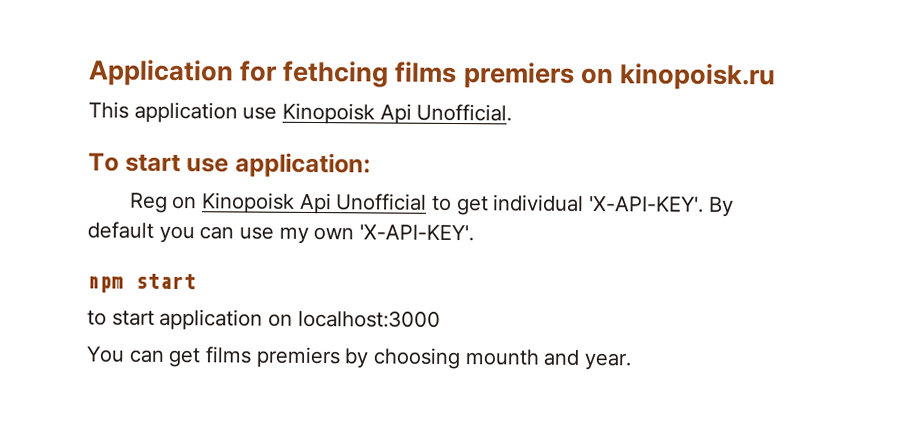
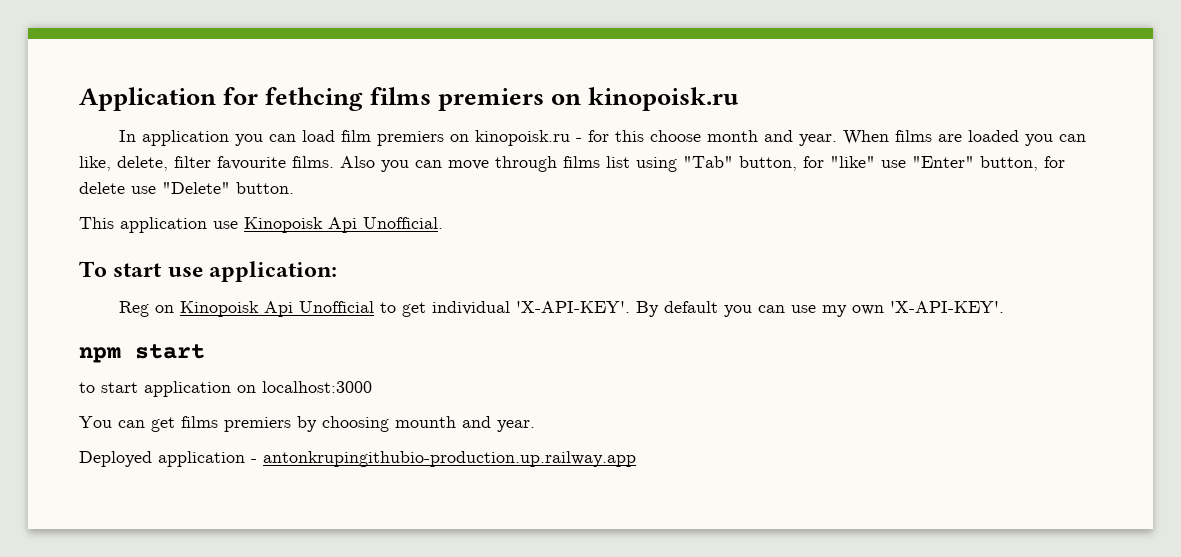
(776, 77) none -> [118,130,1086,146] [79,156,1065,172] [79,182,294,194] // In application you can load film premiers on kinopoisk.ru - for this choose month and year. When films are loaded you can like, delete, filter favourite films. Also you can move through films list using "Tab" button, for "like" use "Enter" button, for delete use "Delete" button.
(632, 361) none -> [79,451,636,467] // Deployed application - antonkrupingithubio-production.up.railway.app

